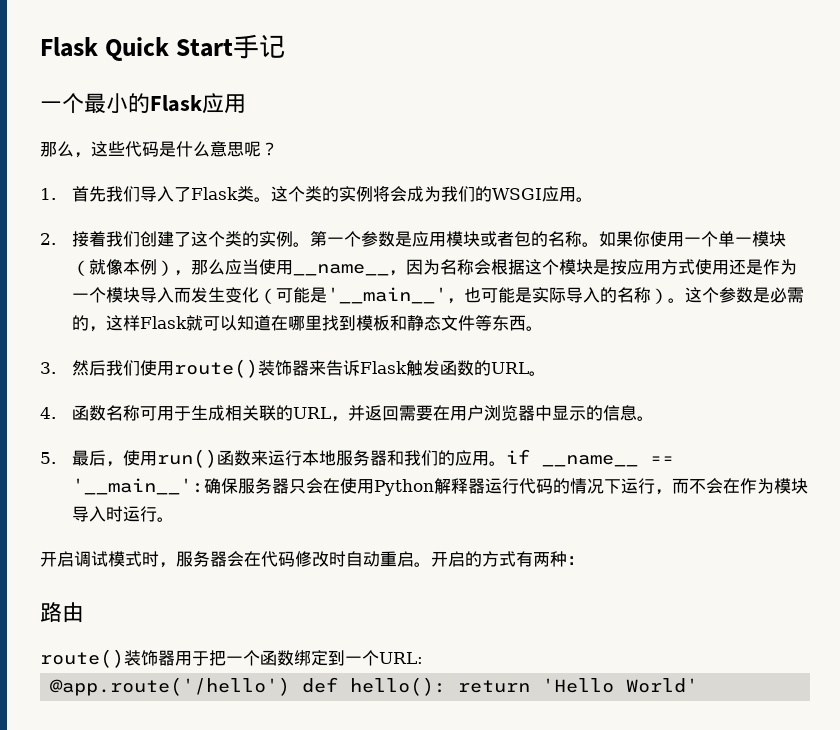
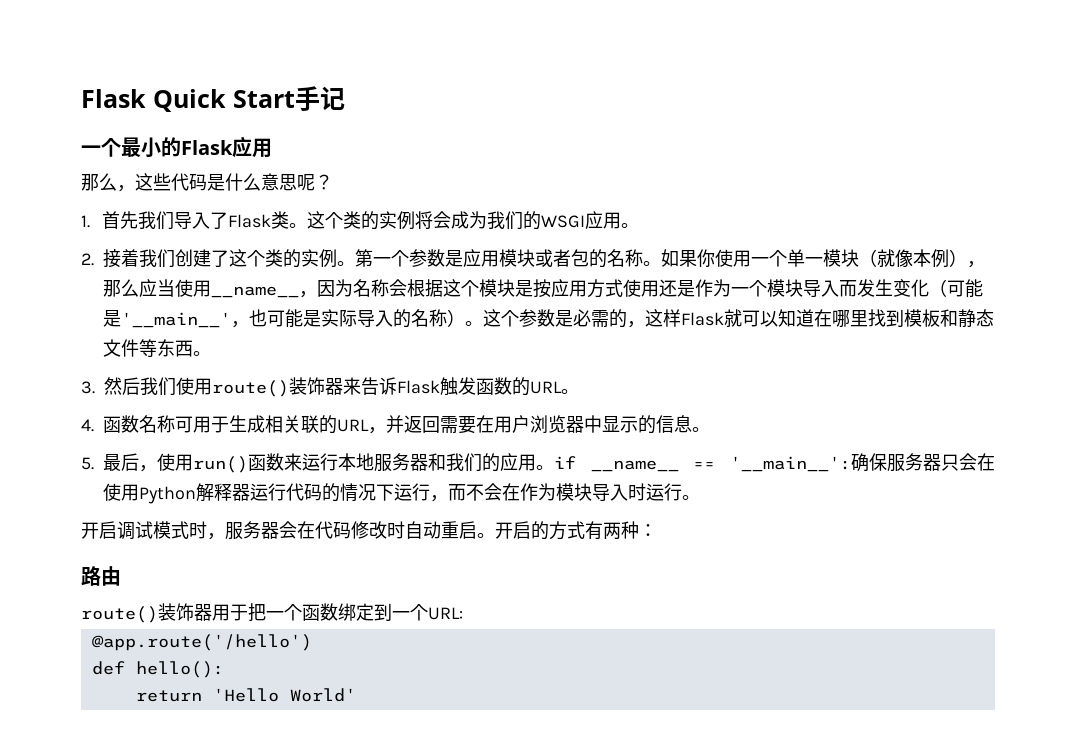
(291, 686) none -> (312, 642) //
(447, 686) none -> (224, 669) //

